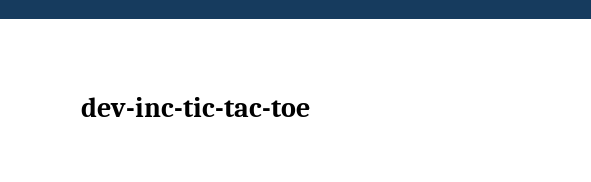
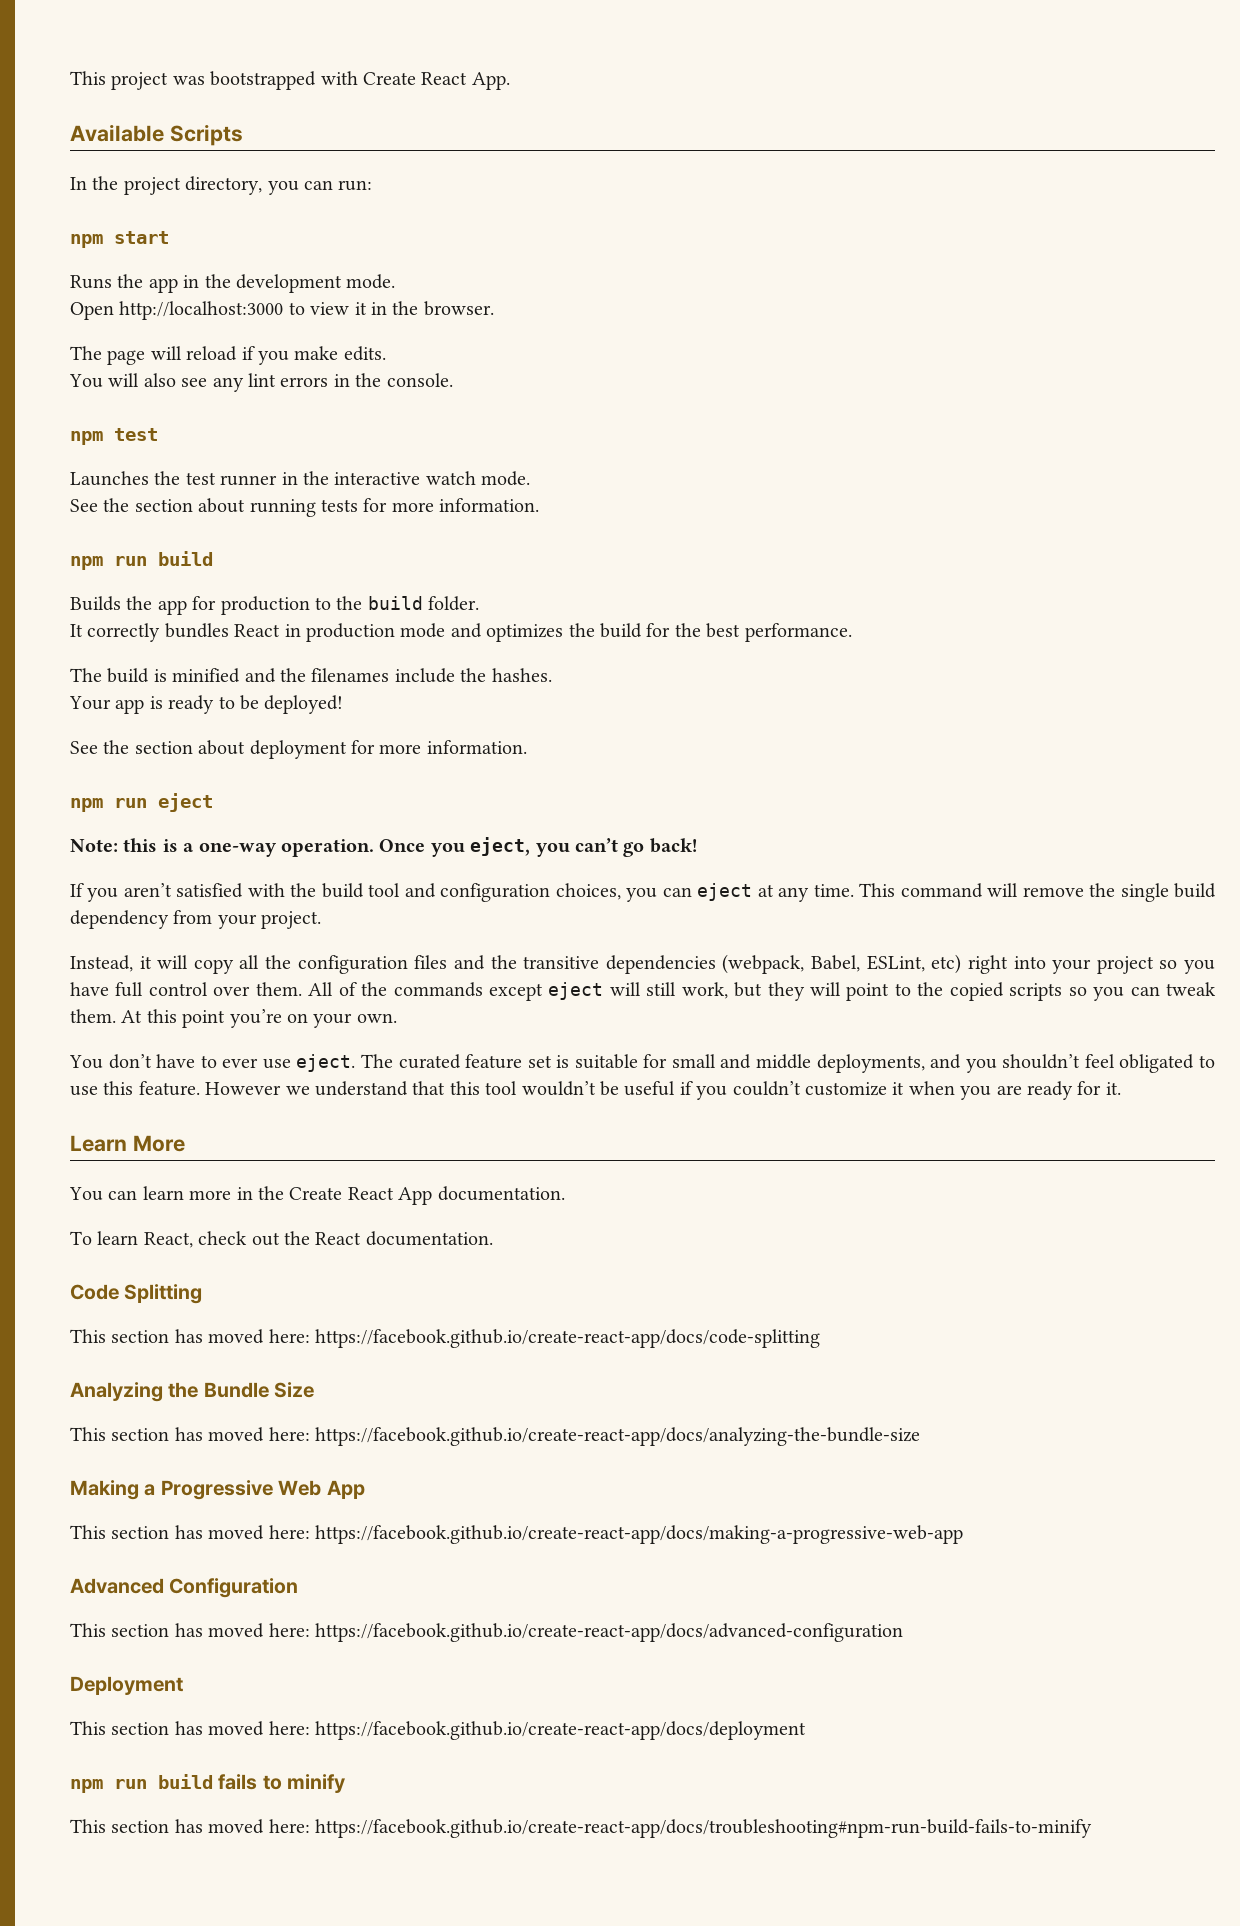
[81,97,310,117] dev-inc-tic-tac-toe -> [70,71,510,90] [70,124,243,146] [70,176,373,195] [70,231,169,248] [70,274,396,293] [70,301,494,320] [70,346,386,365] [69,373,453,392] [70,428,158,445] [70,471,531,486] [70,498,540,517] [70,551,213,570] [70,596,480,615] [70,623,852,642] [70,668,552,683] [69,695,344,714] [70,740,527,759] [70,793,213,812] [70,837,697,857] [70,883,1217,902] [70,910,322,929] [70,954,1215,974] [70,982,1217,1001] [70,1009,397,1028] [69,1054,1215,1073] [70,1081,1121,1100] [70,1135,185,1152] [69,1186,565,1205] [70,1231,493,1248] [70,1284,203,1304] [70,1329,820,1348] [70,1382,315,1402] [70,1427,920,1446] [70,1480,365,1500] [70,1525,963,1544] [70,1578,299,1598] [70,1623,903,1642] [70,1676,183,1695] [70,1721,806,1740] [70,1774,346,1793] [70,1819,1092,1838] This project was bootstrapped with Create React App. // Available Scripts // In the project directory, you can run: // npm start // Runs the app in the development mode. // Open http://localhost:3000 to view it in the browser. // The page will reload if you make edits. // You will also see any lint errors in the console. // npm test // Launches the test runner in the interactive watch mode. // See the section about running tests for more information. // npm run build // Builds the app for production to the build folder. // It correctly bundles React in production mode and optimizes the build for the best performance. // The build is minified and the filenames include the hashes. // Your app is ready to be deployed! // See the section about deployment for more information. // npm run eject // Note: this is a one-way operation. Once you eject, you can’t go back! // If you aren’t satisfied with the build tool and configuration choices, you can eject at any time. This command will remove the single build dependency from your project. // Instead, it will copy all the configuration files and the transitive dependencies (webpack, Babel, ESLint, etc) right into your project so you have full control over them. All of the commands except eject will still work, but they will point to the copied scripts so you can tweak them. At this point you’re on your own. // You don’t have to ever use eject. The curated feature set is suitable for small and middle deployments, and you shouldn’t feel obligated to use this feature. However we understand that this tool wouldn’t be useful if you couldn’t customize it when you are ready for it. // Learn More // You can learn more in the Create React App documentation. // To learn React, check out the React documentation. // Code Splitting // This section has moved here: https://facebook.github.io/create-react-app/docs/code-splitting // Analyzing the Bundle Size // This section has moved here: https://facebook.github.io/create-react-app/docs/analyzing-the-bundle-size // Making a Progressive Web App // This section has moved here: https://facebook.github.io/create-react-app/docs/making-a-progressive-web-app // Advanced Configuration // This section has moved here: https://facebook.github.io/create-react-app/docs/advanced-configuration // Deployment // This section has moved here: https://facebook.github.io/create-react-app/docs/deployment // npm run build fails to minify // This section has moved here: https://facebook.github.io/create-react-app/docs/troubleshooting#npm-run-build-fails-to-minify

